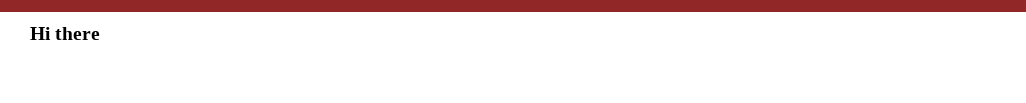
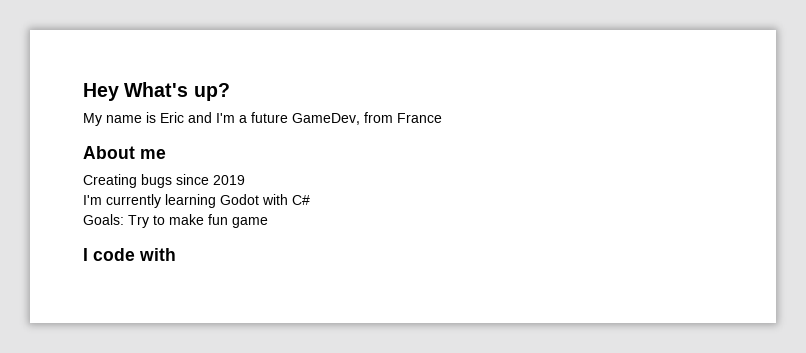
[30,27,101,40] Hi there -> [83,82,230,101] [83,112,442,126] [83,146,166,159] [83,174,245,188] [83,194,310,208] [83,214,268,228] [83,248,176,261] Hey What's up? // My name is Eric and I'm a future GameDev, from France // About me // Creating bugs since 2019 // I'm currently learning Godot with C# // Goals: Try to make fun game // I code with

